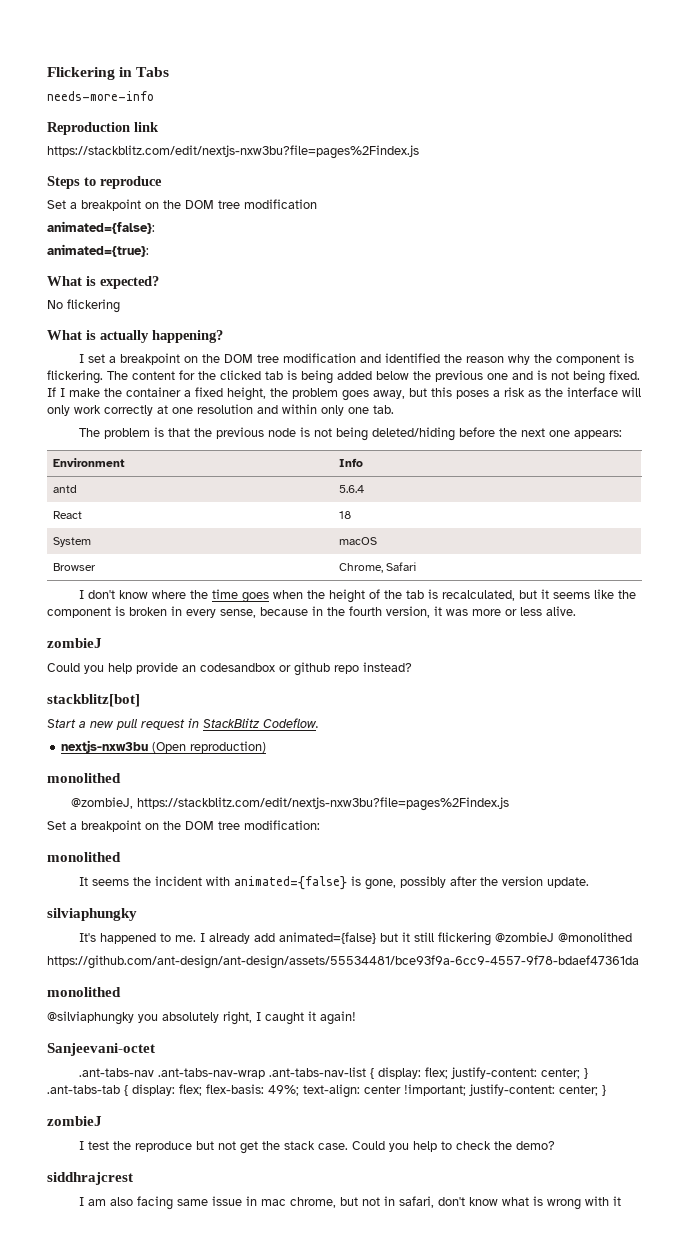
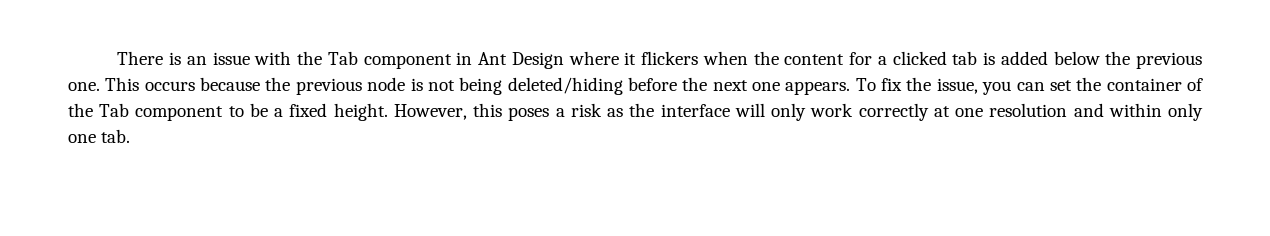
[47,67,170,80] [47,91,154,101] [47,122,159,135] [47,145,419,159] [47,176,162,189] [47,199,317,211] [47,221,155,234] [47,244,149,257] [47,276,159,289] [47,299,120,313] [47,330,223,343] [78,353,634,365] [47,370,128,384] Flickering in Tabs // needs-more-info // Reproduction link // https://stackblitz.com/edit/nextjs-nxw3bu?file=pages%2Findex.js // Steps to reproduce // Set a breakpoint on the DOM tree modification // animated={false}: // animated={true}: // What is expected? // No flickering // What is actually happening? // I set a breakpoint on the DOM tree modification and identified the reason why the component is flickering. The -> [117,51,779,69] There is an issue with the Tab component in Ant Design where it flickers when the
[198,371,216,380] the -> [877,56,887,65] a
[301,370,333,384] being -> (996, 58) none
[487,370,640,384] [47,387,427,401] one and is not being fixed. If I make the container a fixed height, the problem goes away, but -> [68,77,1203,95] [68,103,467,121] one. This occurs because the previous node is not being deleted/hiding before the next one appears. To fix the issue, you can set the container of the Tab component to be a fixed height. However,
[78,427,622,441] [52,458,125,467] [338,458,363,467] [52,485,77,493] [338,485,364,493] [52,511,82,519] [338,511,351,519] [52,537,91,547] [338,537,377,545] [52,563,96,571] [338,562,417,573] [78,589,636,603] [47,606,576,618] [47,638,102,648] [47,662,412,676] [47,694,140,707] [47,718,319,730] [61,740,267,753] [47,773,121,783] [70,797,509,811] [47,820,320,832] [47,852,121,862] [78,876,589,890] [47,908,137,921] [78,932,632,946] [47,955,639,969] [47,987,121,997] [47,1011,356,1025] [47,1043,155,1056] [78,1067,588,1079] [47,1084,606,1098] [47,1116,102,1126] [78,1141,555,1154] [47,1172,133,1185] [78,1196,621,1210] // The problem is that the previous node is not being deleted/hiding before the next one appears: // Environment | Info // antd | 5.6.4 // React | 18 // System | macOS // Browser | Chrome, Safari // I don't know where the time goes when the height of the tab is recalculated, but it seems like the component is broken in every sense, because in the fourth version, it was more or less alive. // zombieJ // Could you help provide an codesandbox or github repo instead? // stackblitz[bot] // Start a new pull request in StackBlitz Codeflow. // nextjs-nxw3bu (Open reproduction) // monolithed // @zombieJ, https://stackblitz.com/edit/nextjs-nxw3bu?file=pages%2Findex.js // Set a breakpoint on the DOM tree modification: // monolithed // It seems the incident with animated={false} is gone, possibly after the version update. // silviaphungky // It's happened to me. I already add animated={false} but it still flickering @zombieJ @monolithed // https://github.com/ant-design/ant-design/assets/55534481/bce93f9a-6cc9-4557-9f78-bdaef47361da // monolithed // @silviaphungky you absolutely right, I caught it again! // Sanjeevani-octet // .ant-tabs-nav .ant-tabs-nav-wrap .ant-tabs-nav-list { display: flex; justify-content: center; } .ant-tabs-tab { display: flex; flex-basis: 49%; text-align: center !important; justify-content: center; } // zombieJ // I test the reproduce but not get the stack case. Could you help to check the demo? // siddhrajcrest // I am also facing same issue in mac chrome, but not in safari, don't know what is wrong with it -> (131, 136) none

